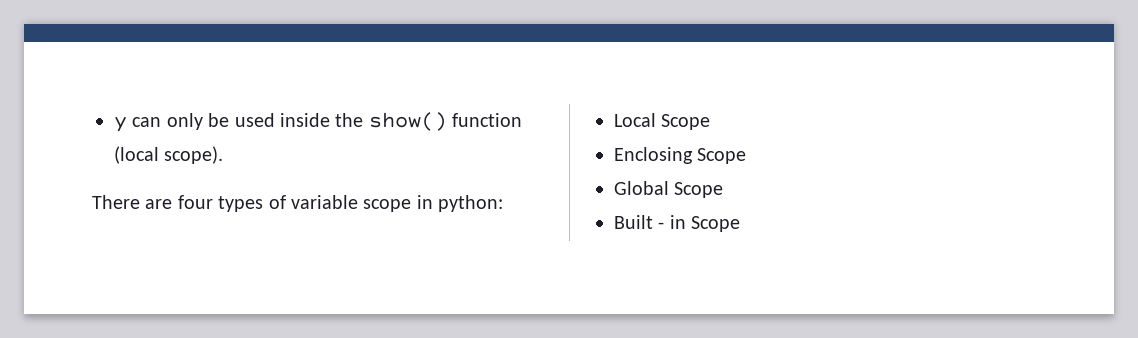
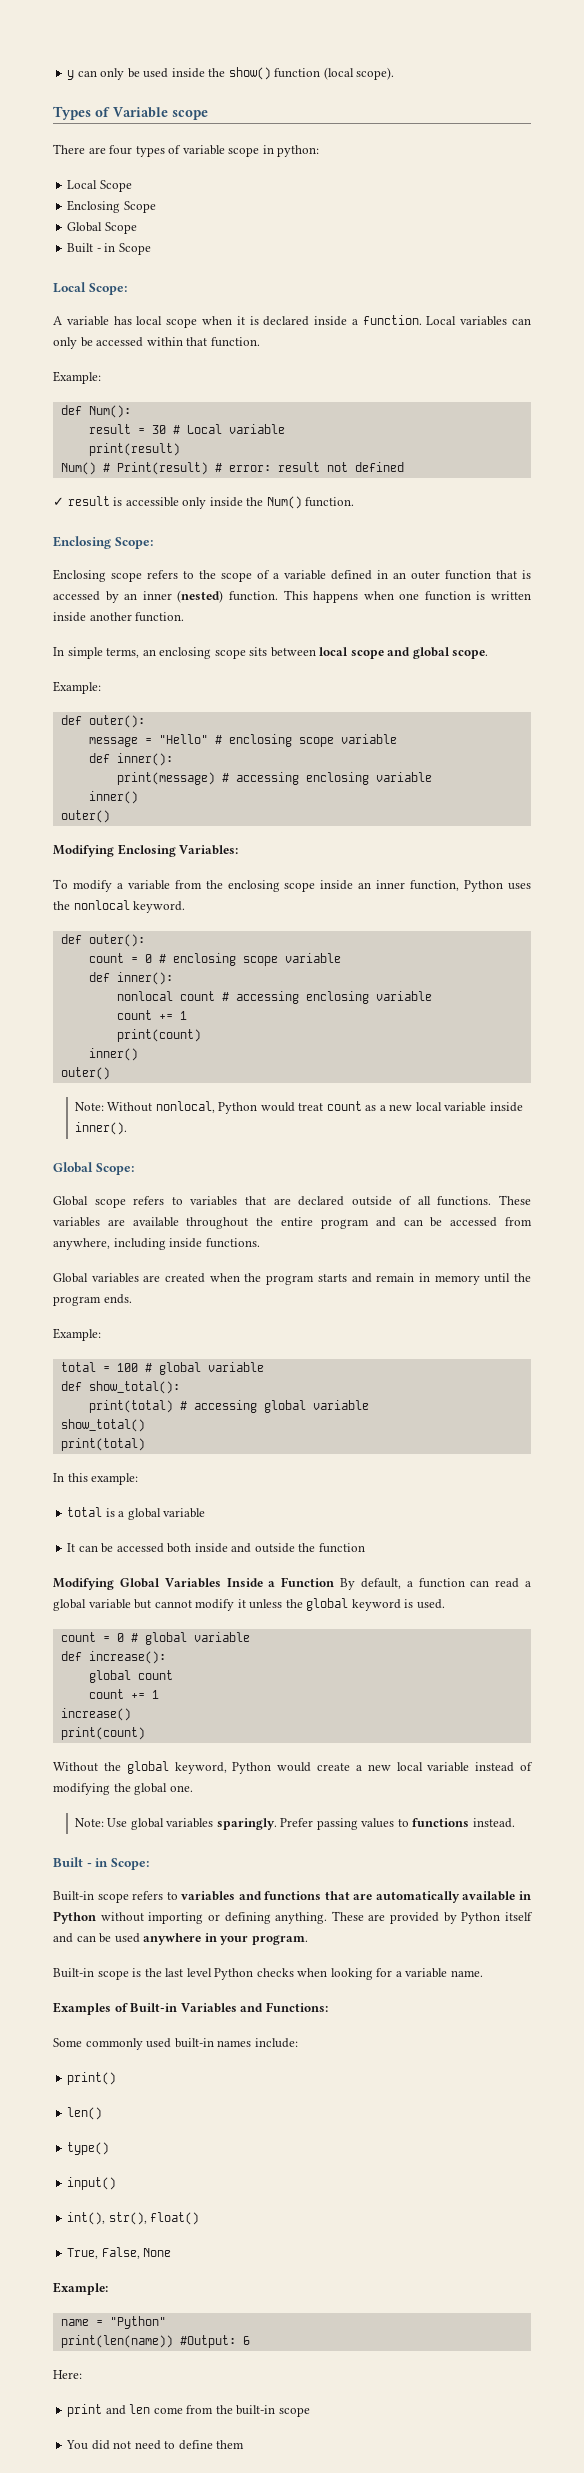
(224, 155) none -> [53,106,208,120] // Types of Variable scope
(741, 224) none -> [53,282,127,295] [53,315,531,328] [53,337,260,349] [53,371,101,384] [60,405,131,418] [88,424,285,434] [88,443,180,456] [60,462,404,475] [53,496,355,509] [53,536,153,549] [53,569,531,582] [53,590,531,603] [53,612,185,622] [53,647,489,659] [53,681,101,694] [60,715,145,728] [88,734,397,747] [88,753,173,766] [116,772,432,785] [88,791,138,804] [60,810,110,823] [53,844,239,857] [53,879,531,892] [53,900,186,913] [60,934,145,947] [88,953,341,966] [88,972,173,985] [116,991,432,1004] [116,1010,187,1020] [116,1029,201,1042] [88,1048,138,1061] [60,1067,110,1080] [74,1101,523,1114] [74,1122,127,1135] [53,1162,134,1175] [53,1195,531,1208] [53,1217,532,1229] [53,1238,260,1250] [53,1273,531,1285] [53,1294,132,1306] [53,1328,101,1341] [60,1362,264,1375] [60,1381,180,1394] [88,1400,369,1413] [60,1419,145,1432] [60,1438,145,1451] [53,1473,139,1485] [67,1507,206,1520] [67,1543,365,1553] [53,1577,531,1590] [53,1598,445,1611] [60,1632,250,1645] [60,1651,166,1664] [88,1670,173,1683] [88,1689,159,1699] [60,1708,131,1721] [60,1727,145,1740] [53,1761,533,1774] [53,1783,193,1795] [74,1818,515,1830] [53,1857,149,1870] [53,1891,531,1903] [53,1911,533,1924] [53,1933,308,1945] [53,1968,483,1980] [53,2002,328,2015] [53,2038,298,2050] [67,2072,117,2085] [67,2107,103,2120] [67,2142,110,2155] [67,2177,117,2190] [67,2212,200,2225] [67,2247,172,2259] [53,2282,108,2295] [60,2316,166,2329] [60,2335,250,2348] [53,2370,82,2379] [67,2404,310,2417] [66,2440,245,2450] // Local Scope: // A variable has local scope when it is declared inside a function. Local variables can only be accessed within that function. // Example: // def Num(): // result = 30 # Local variable // print(result) // Num() # Print(result) # error: result not defined // ✓ result is accessible only inside the Num() function. // Enclosing Scope: // Enclosing scope refers to the scope of a variable defined in an outer function that is accessed by an inner (nested) function. This happens when one function is written inside another function. // In simple terms, an enclosing scope sits between local scope and global scope. // Example: // def outer(): // message = "Hello" # enclosing scope variable // def inner(): // print(message) # accessing enclosing variable // inner() // outer() // Modifying Enclosing Variables: // To modify a variable from the enclosing scope inside an inner function, Python uses the nonlocal keyword. // def outer(): // count = 0 # enclosing scope variable // def inner(): // nonlocal count # accessing enclosing variable // count += 1 // print(count) // inner() // outer() // Note: Without nonlocal, Python would treat count as a new local variable inside inner(). // Global Scope: // Global scope refers to variables that are declared outside of all functions. These variables are available throughout the entire program and can be accessed from anywhere, including inside functions. // Global variables are created when the program starts and remain in memory until the program ends. // Example: // total = 100 # global variable // def show_total(): // print(total) # accessing global variable // show_total() // print(total) // In this example: // total is a global variable // It can be accessed both inside and outside the function // Modifying Global Variables Inside a Function By default, a function can read a global variable but cannot modify it unless the global keyword is used. // count = 0 # global variable // def increase(): // global count // count += 1 // increase() // print(count) // Without the global keyword, Python would create a new local variable instead of modifying the global one. // Note: Use global variables sparingly. Prefer passing values to functions instead. // Built - in Scope: // Built-in scope refers to variables and functions that are automatically available in Python without importing or defining anything. These are provided by Python itself and can be used anywhere in your program. // Built-in scope is the last level Python checks when looking for a variable name. // Examples of Built-in Variables and Functions: // Some commonly used built-in names include: // print() // len() // type() // input() // int(), str(), float() // True, False, None // Example: // name = "Python" // print(len(name)) #Output: 6 // Here: // print and len come from the built-in scope // You did not need to define them

